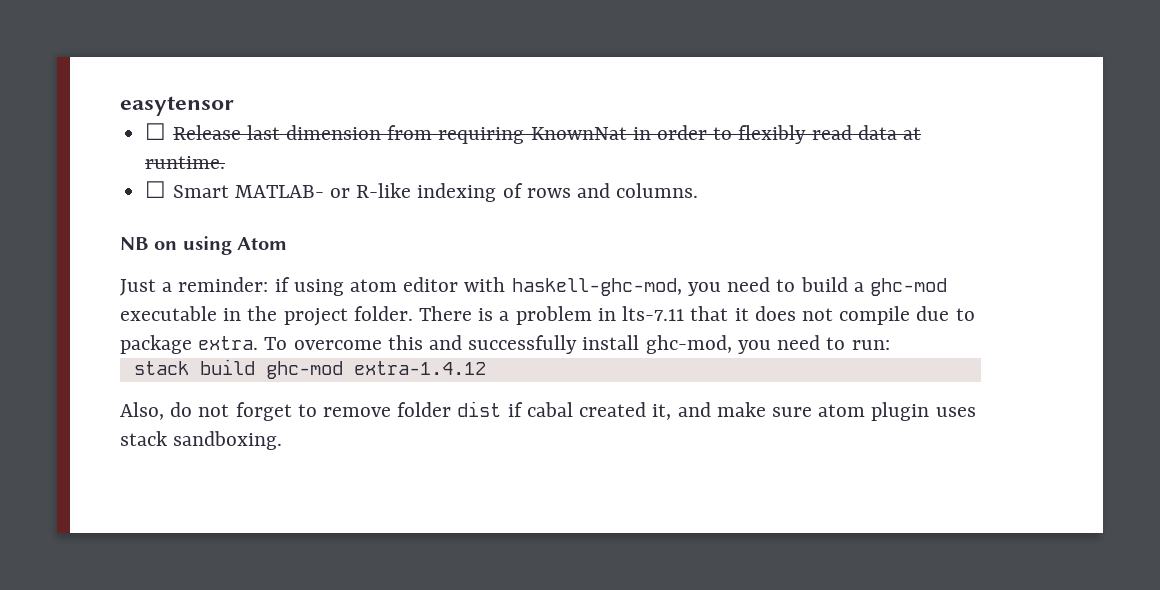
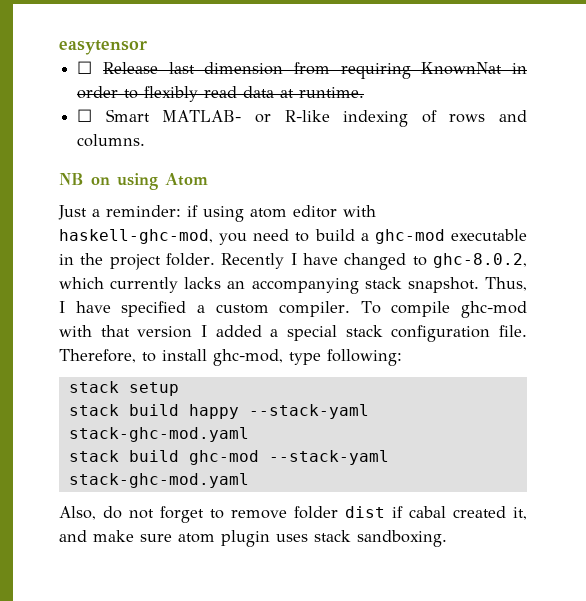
[419,306,975,325] [120,335,890,354] There is a problem in lts-7.11 that it does not compile due to package extra. To overcome this and successfully install ghc-mod, you need to run: -> [221,253,527,270] [59,277,527,294] [59,301,527,318] [59,325,527,342] [59,349,402,366] [68,381,179,396] [68,404,369,419] [68,427,249,442] Recently I have changed to ghc-8.0.2, which currently lacks an accompanying stack snapshot. Thus, I have specified a custom compiler. To compile ghc-mod with that version I added a special stack configuration file. Therefore, to install ghc-mod, type following: // stack setup // stack build happy --stack-yaml stack-ghc-mod.yaml
[353,361,486,375] extra-1.4.12 -> [268,450,389,465] [68,473,249,488] --stack-yaml stack-ghc-mod.yaml

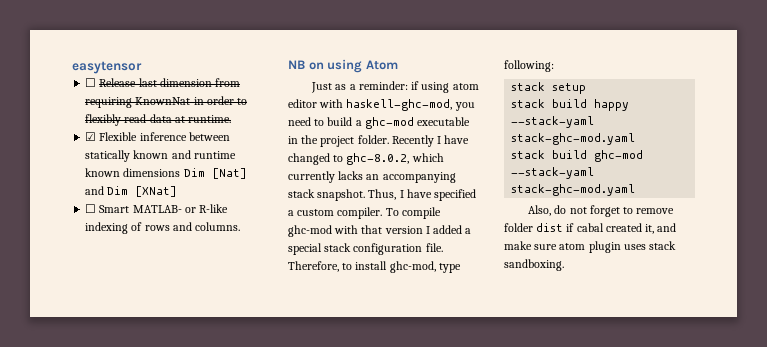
(365, 92) none -> [85,132,230,141] [85,150,236,162] [85,168,247,179] [85,186,178,197] // ☑ Flexible inference between statically known and runtime known dimensions Dim [Nat] and Dim [XNat]
(87, 212) none -> [335,84,347,90] as

